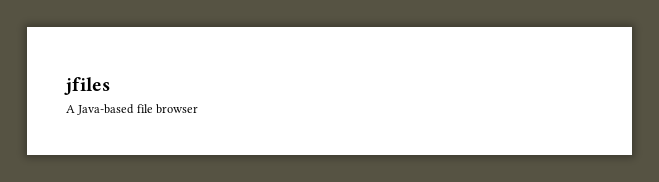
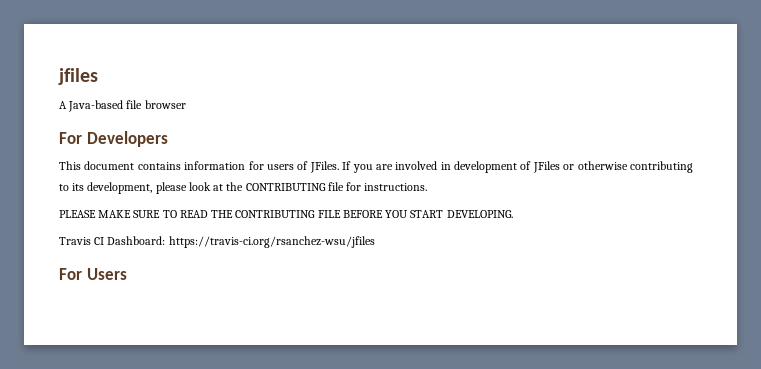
(199, 109) none -> [59,131,168,147] [59,161,694,173] [59,182,428,194] [59,210,513,218] [59,236,375,248] [59,268,127,280] // For Developers // This document contains information for users of JFiles. If you are involved in development of JFiles or otherwise contributing to its development, please look at the CONTRIBUTING file for instructions. // PLEASE MAKE SURE TO READ THE CONTRIBUTING FILE BEFORE YOU START DEVELOPING. // Travis CI Dashboard: https://travis-ci.org/rsanchez-wsu/jfiles // For Users

